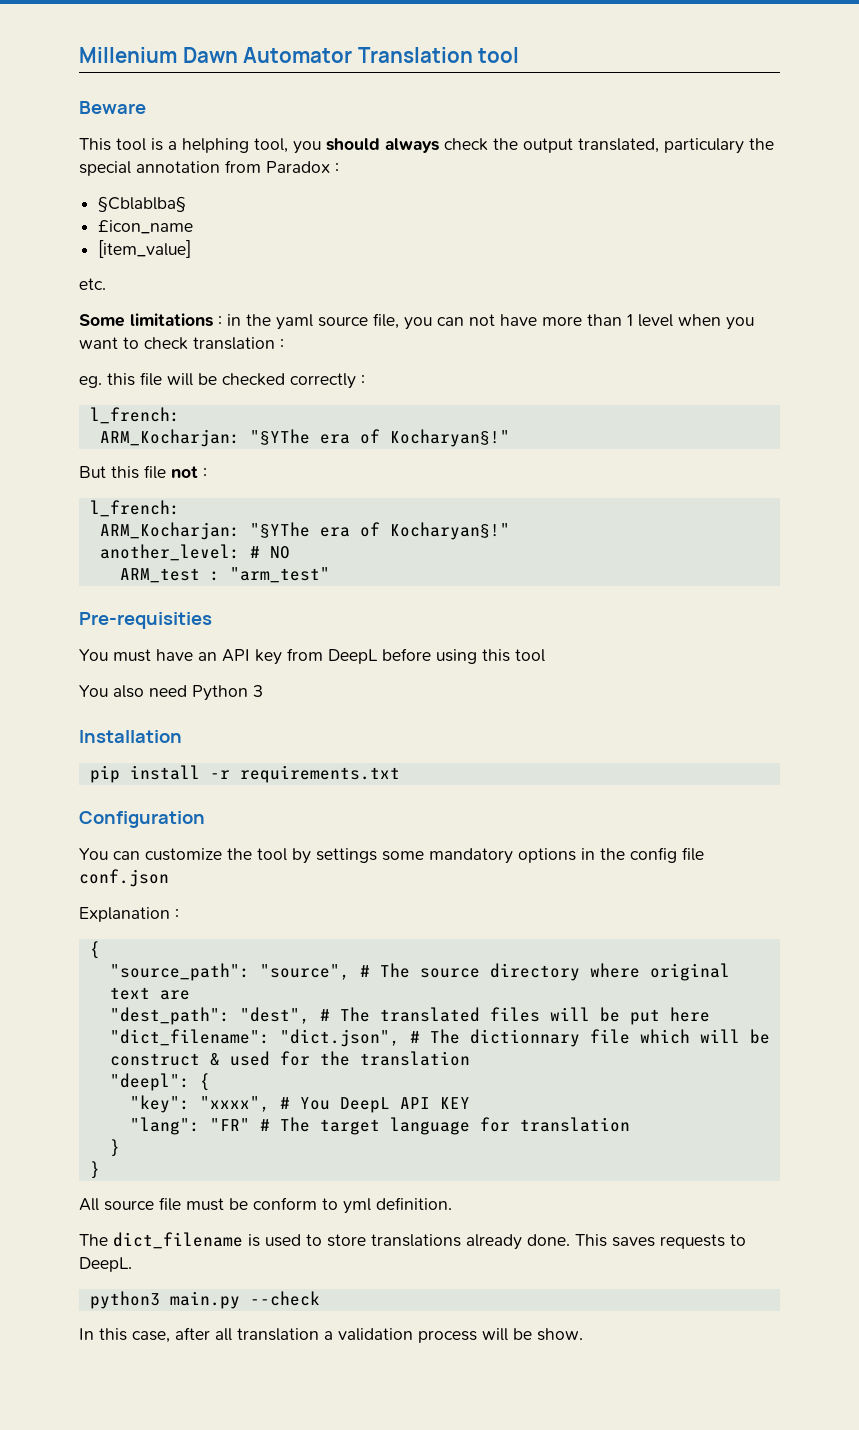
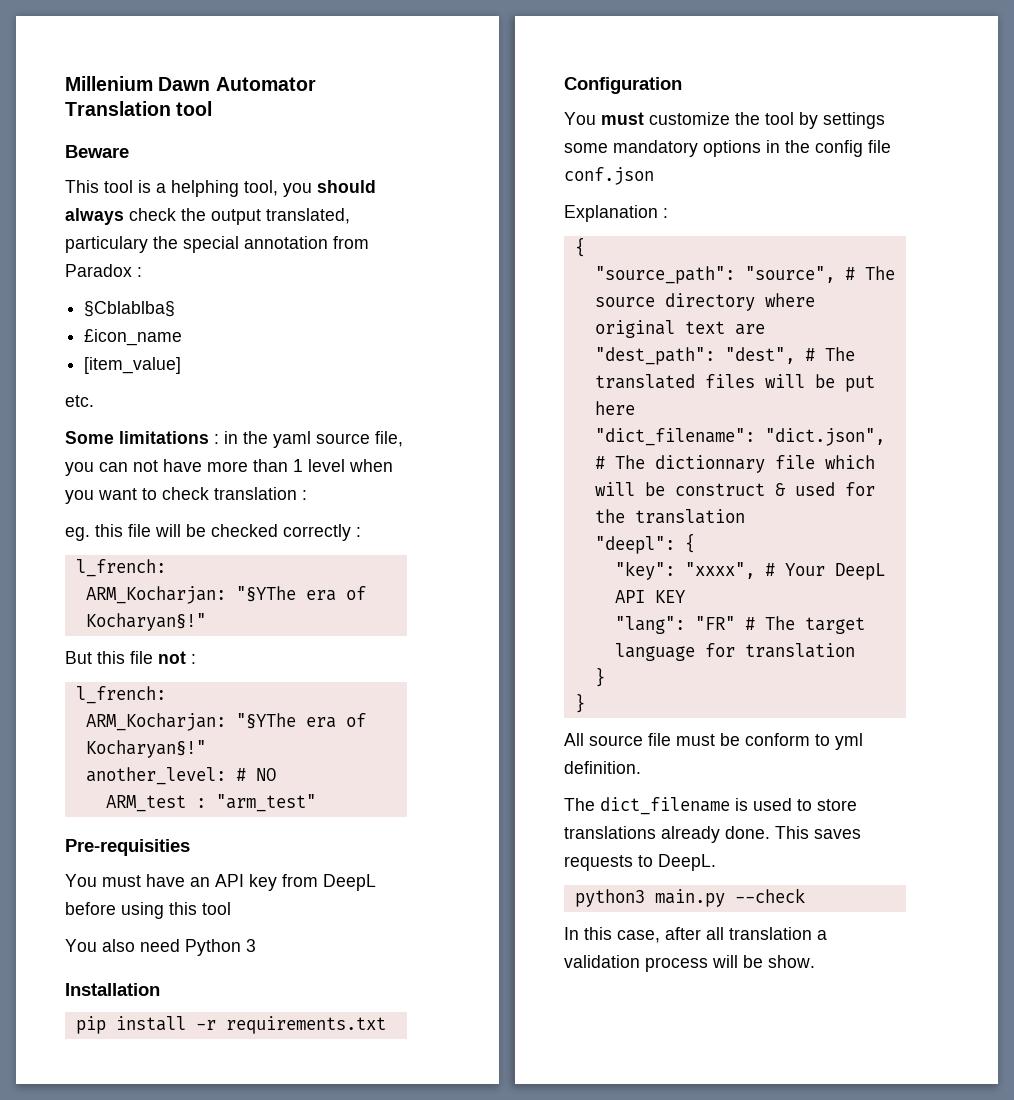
[113,851,140,860] can -> [601,112,644,125] must
[299,1097,330,1110] You -> [784,563,825,576] Your

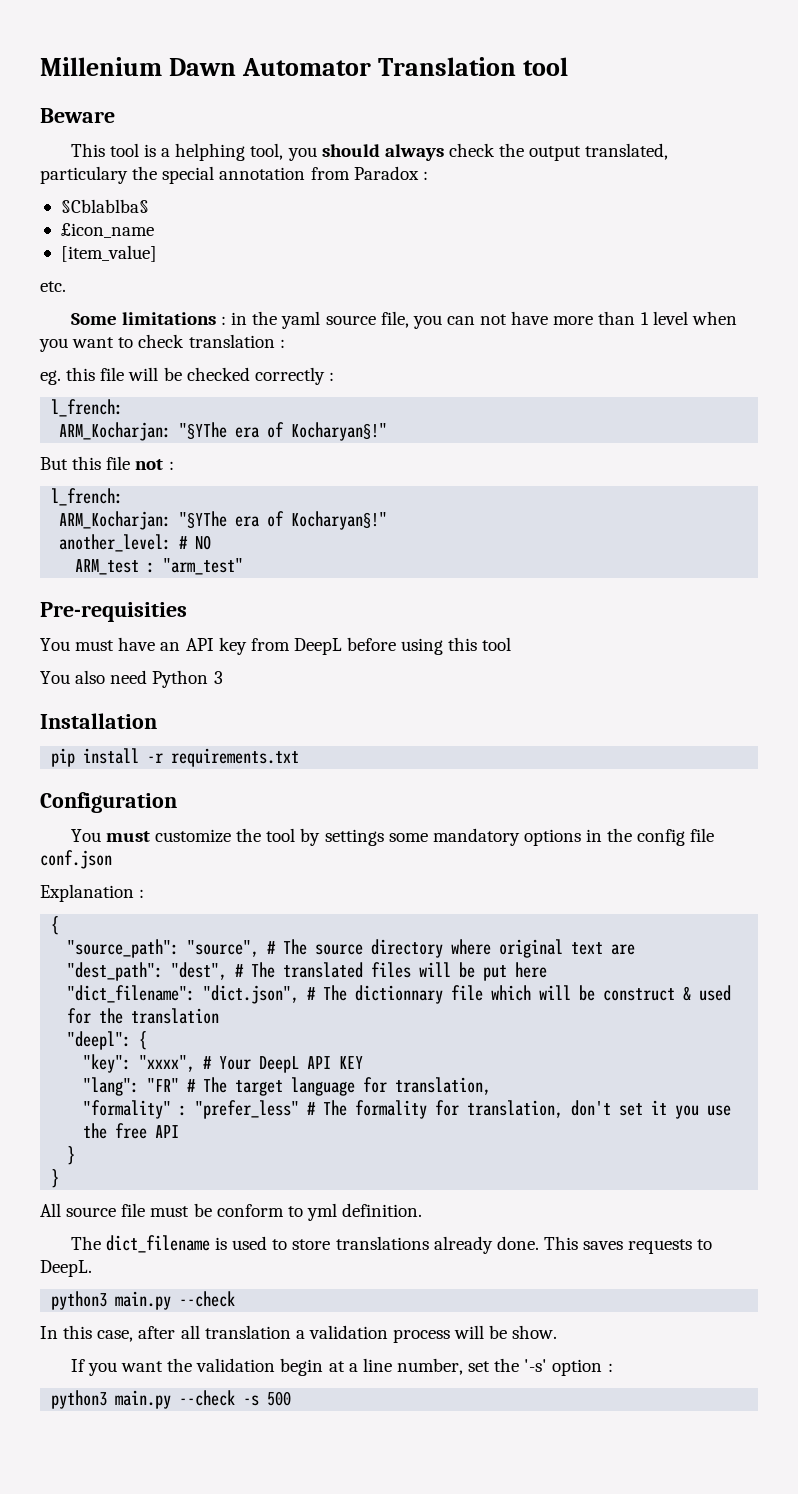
[744,643,855,658] translation -> [395,1077,492,1095] [83,1100,732,1119] [83,1123,180,1139] translation, // "formality" : "prefer_less" # The formality for translation, don't set it you use the free API
(815, 961) none -> [70,1358,613,1376] [51,1390,292,1409] // If you want the validation begin at a line number, set the '-s' option : // python3 main.py --check -s 500

